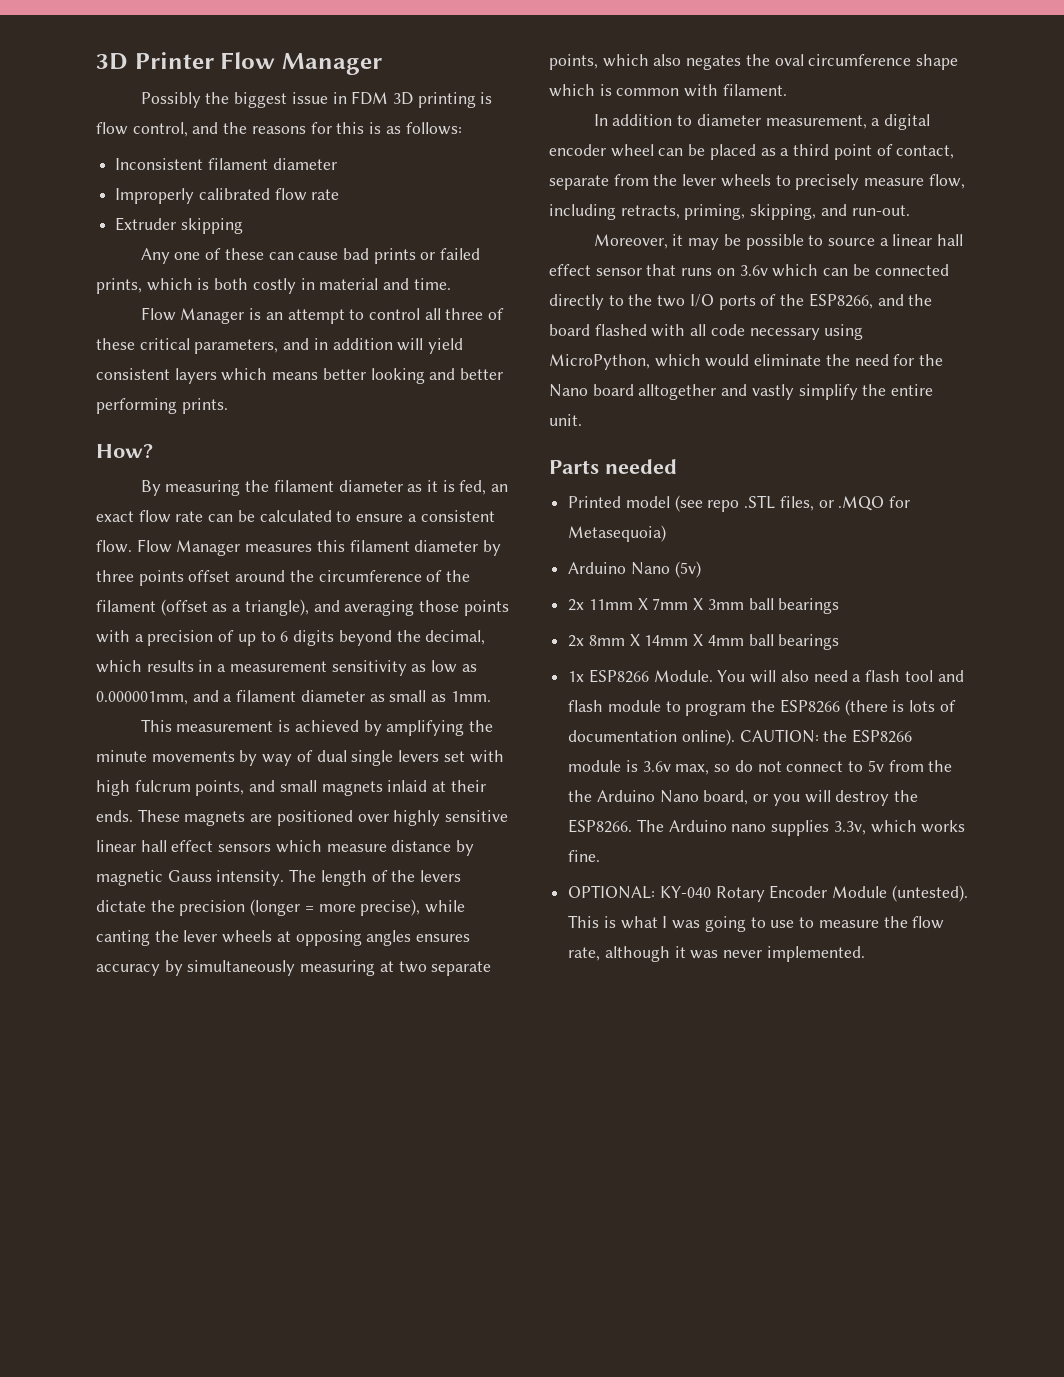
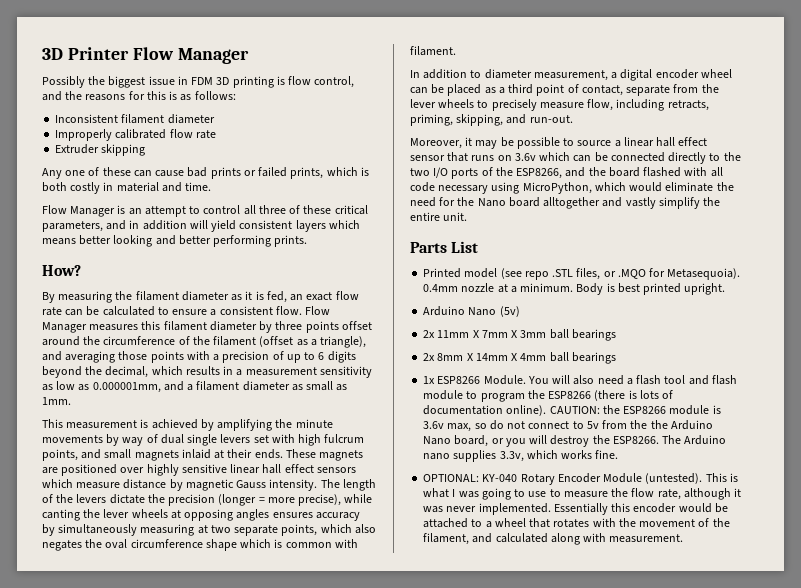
[605,459,677,474] needed -> [451,241,479,253] List
[568,525,667,542] Metasequoia) -> [667,268,741,280] [423,283,726,295] Metasequoia). 0.4mm nozzle at a minimum. Body is best printed upright.
(865, 954) none -> [553,503,728,515] [423,518,730,528] [423,533,684,545] Essentially this encoder would be attached to a wheel that rotates with the movement of the filament, and calculated along with measurement.

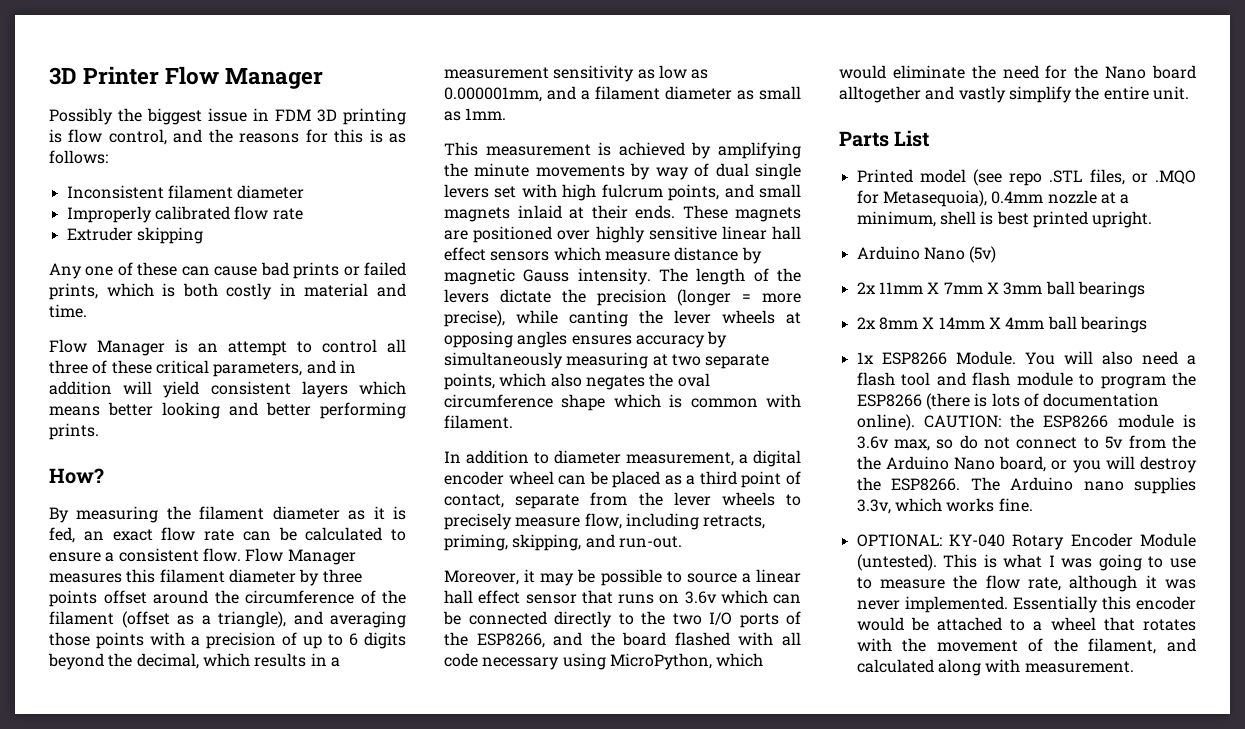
[667,268,741,280] Metasequoia). -> [882,190,987,207] Metasequoia),
[520,283,604,295] minimum. Body -> [856,211,976,227] minimum, shell

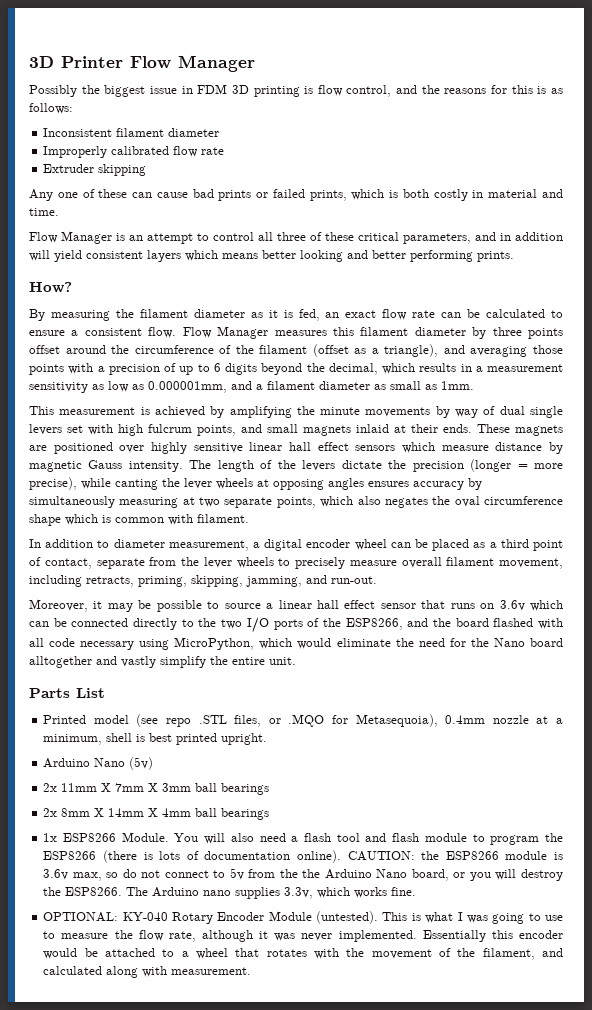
[584,513,622,529] flow, -> [401,557,563,569] overall filament movement,
(582, 542) none -> [246,576,302,587] jamming,

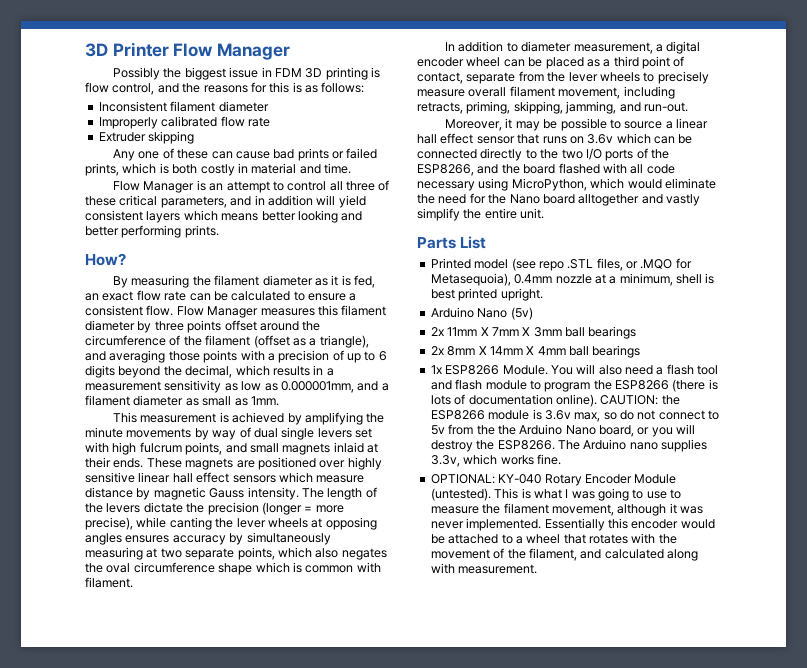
[138,930,196,942] flow rate, -> [503,503,614,516] filament movement,

